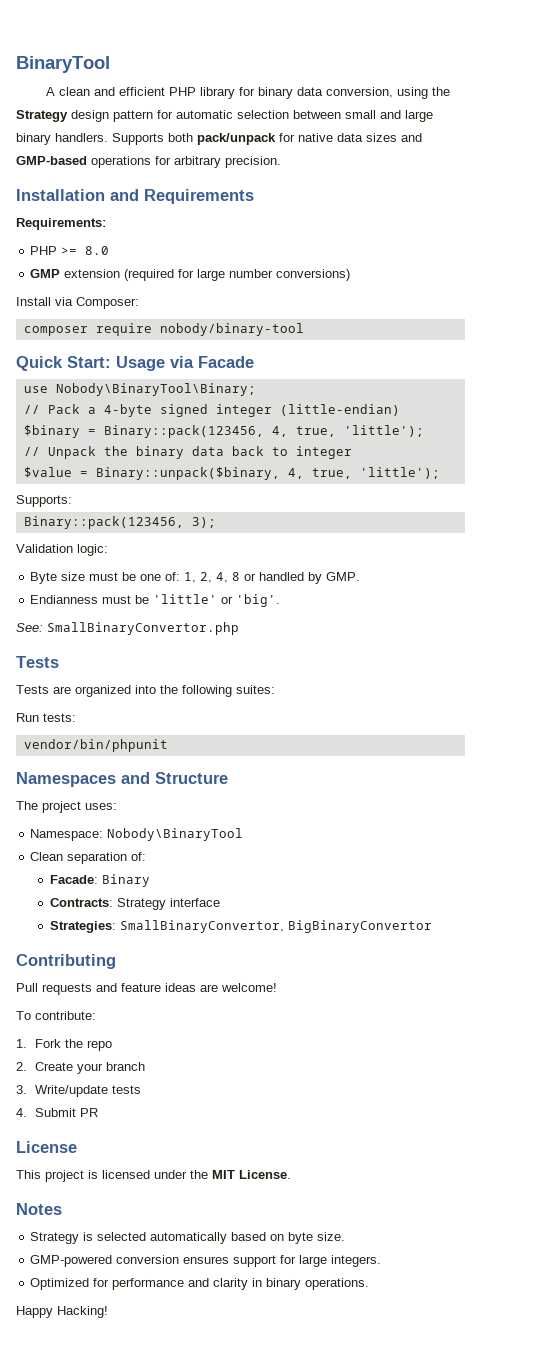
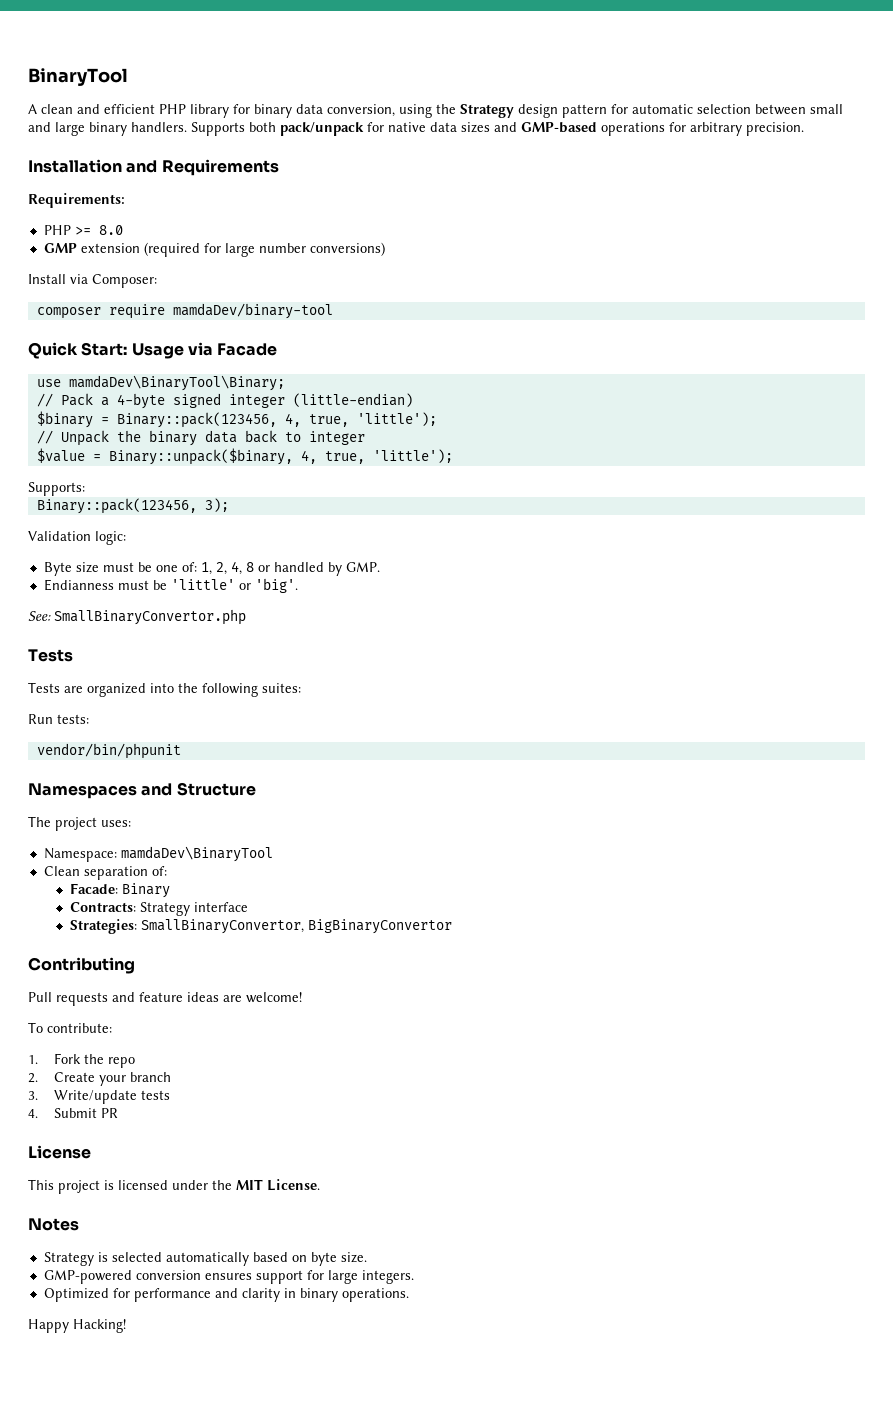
[159,323,304,336] nobody/binary-tool -> [172,303,333,319] mamdaDev/binary-tool
[55,383,256,396] Nobody\BinaryTool\Binary; -> [68,375,285,391] mamdaDev\BinaryTool\Binary;
[107,828,244,841] Nobody\BinaryTool -> [120,846,273,862] mamdaDev\BinaryTool

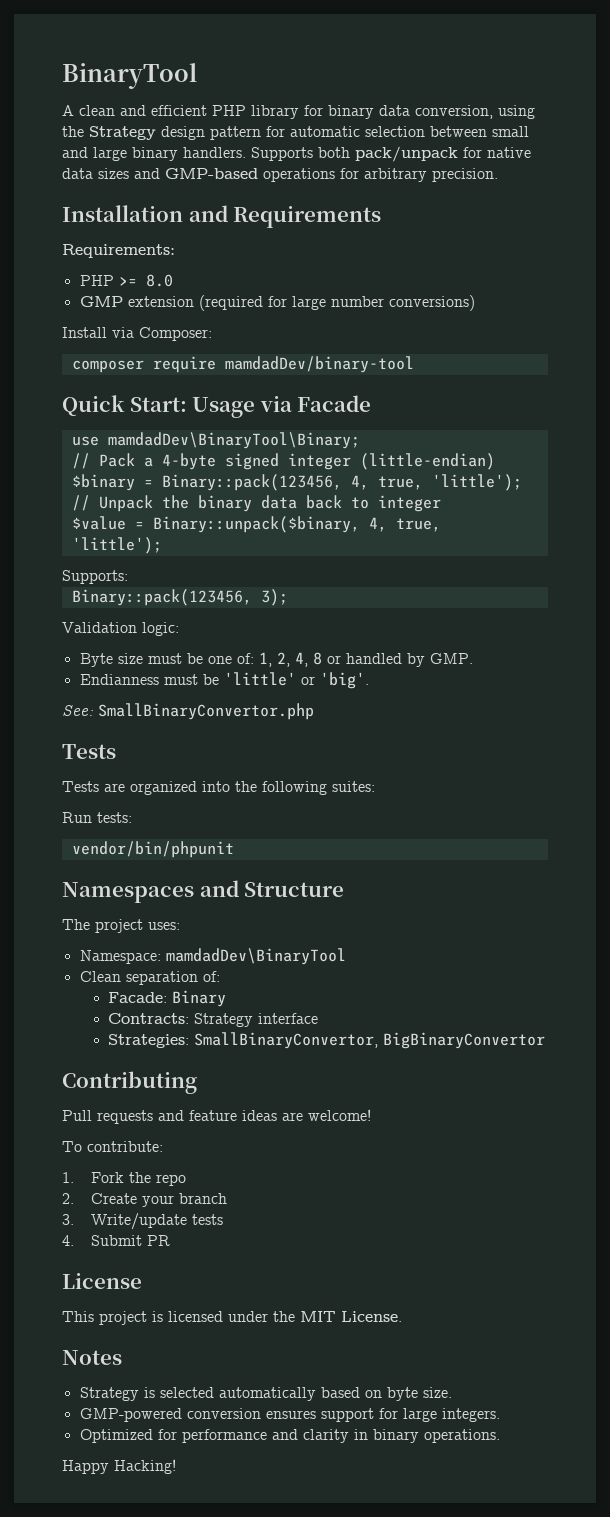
[172,303,333,319] mamdaDev/binary-tool -> [224,356,414,373] mamdadDev/binary-tool
[68,375,285,391] mamdaDev\BinaryTool\Binary; -> [107,432,360,449] mamdadDev\BinaryTool\Binary;
[120,846,273,862] mamdaDev\BinaryTool -> [165,948,346,965] mamdadDev\BinaryTool

